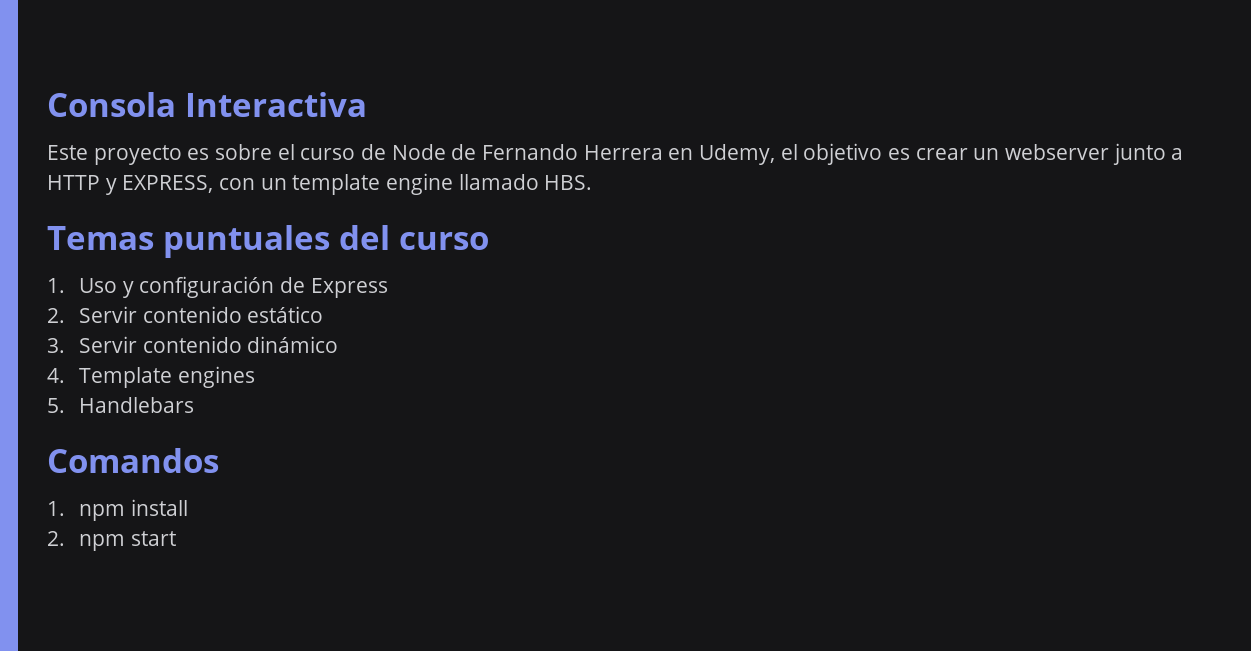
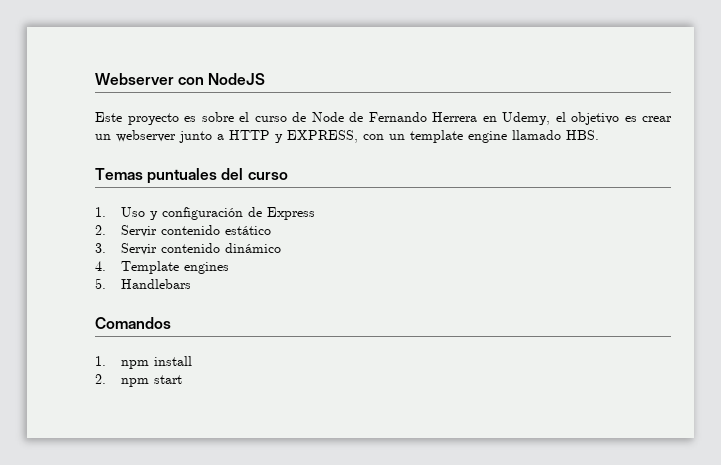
[47,92,367,117] Consola Interactiva -> [95,73,266,85] Webserver con NodeJS

